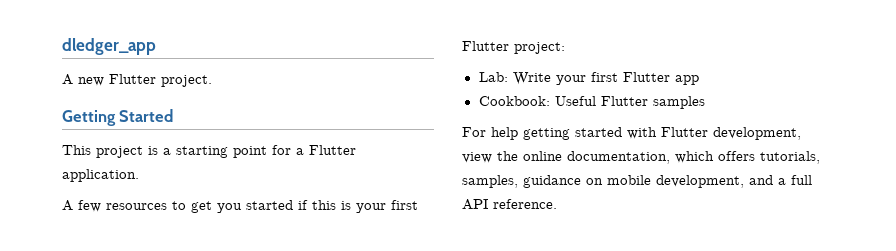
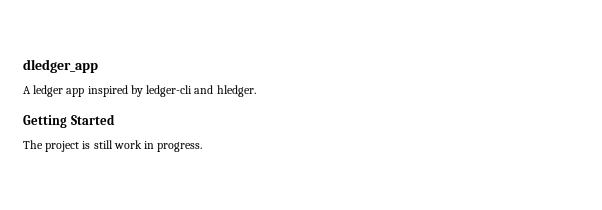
[78,74,212,87] new Flutter project. -> [33,85,256,97] ledger app inspired by ledger-cli and hledger.
[62,145,91,155] This -> [23,140,43,149] The
[163,145,356,158] [62,169,139,182] [62,200,418,213] [462,41,565,54] [478,72,699,85] [478,96,705,109] [462,127,801,140] [462,151,820,164] [462,175,812,188] [462,199,557,210] a starting point for a Flutter application. // A few resources to get you started if this is your first Flutter project: // Lab: Write your first Flutter app // Cookbook: Useful Flutter samples // For help getting started with Flutter development, view the online documentation, which offers tutorials, samples, guidance on mobile development, and a full API reference. -> [93,140,203,152] still work in progress.

